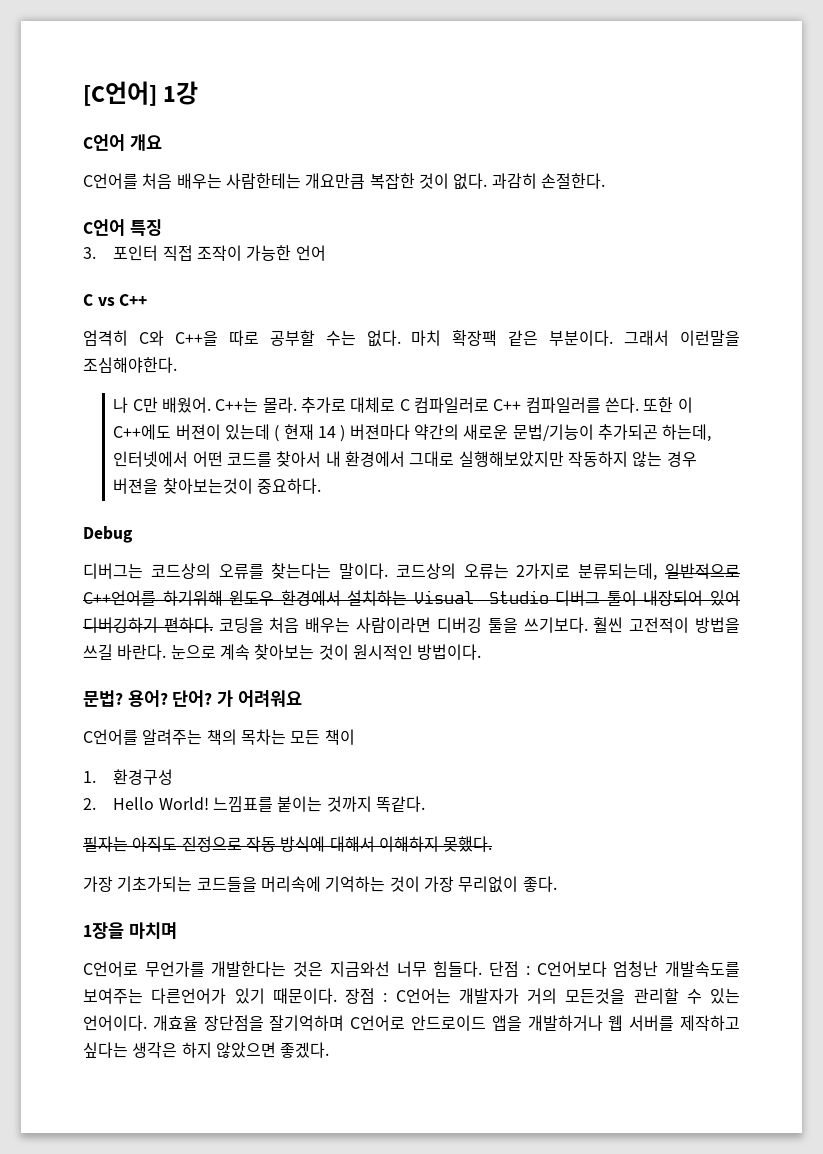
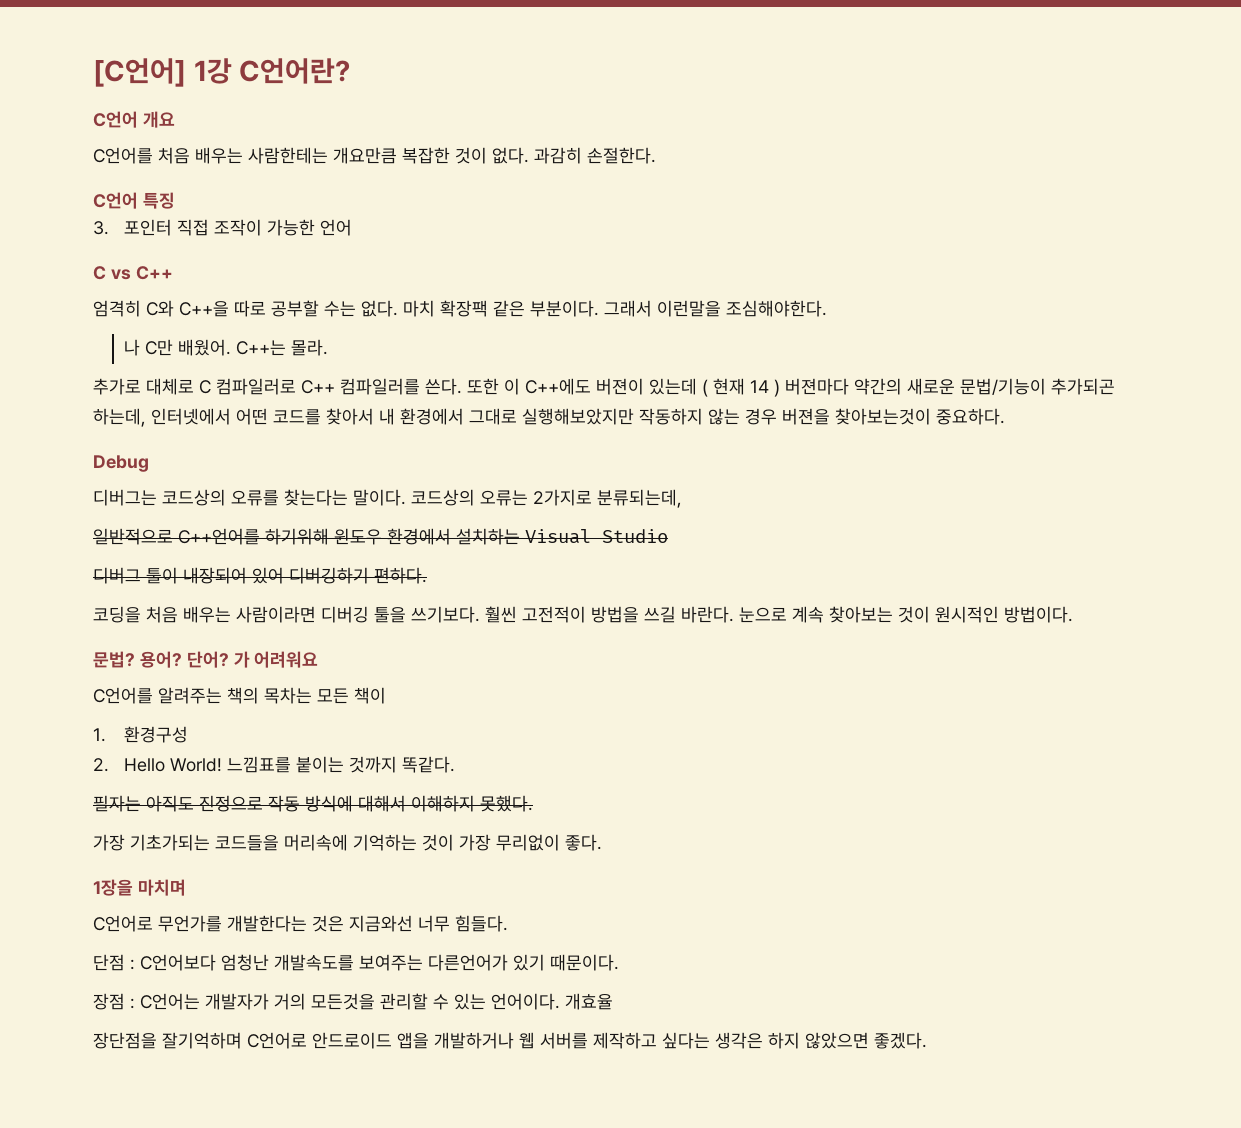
(199, 93) none -> [239,58,351,84] C언어란?
(297, 405) none -> (329, 347) //
(658, 572) none -> (682, 498) //
(549, 597) none -> (668, 536) //
(213, 625) none -> (427, 575) //
(483, 969) none -> (508, 923) //
(337, 996) none -> (619, 962) //
(198, 1023) none -> (613, 1001) //

